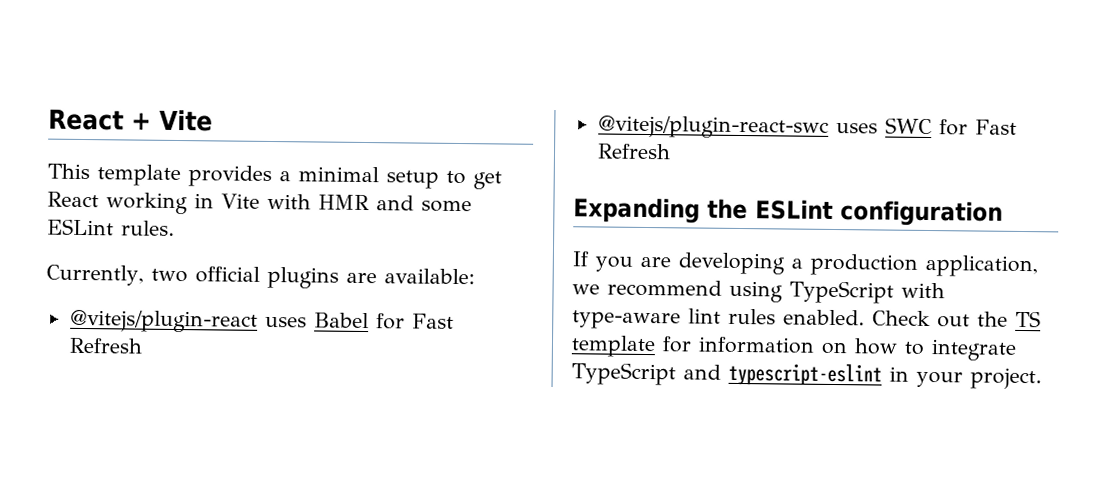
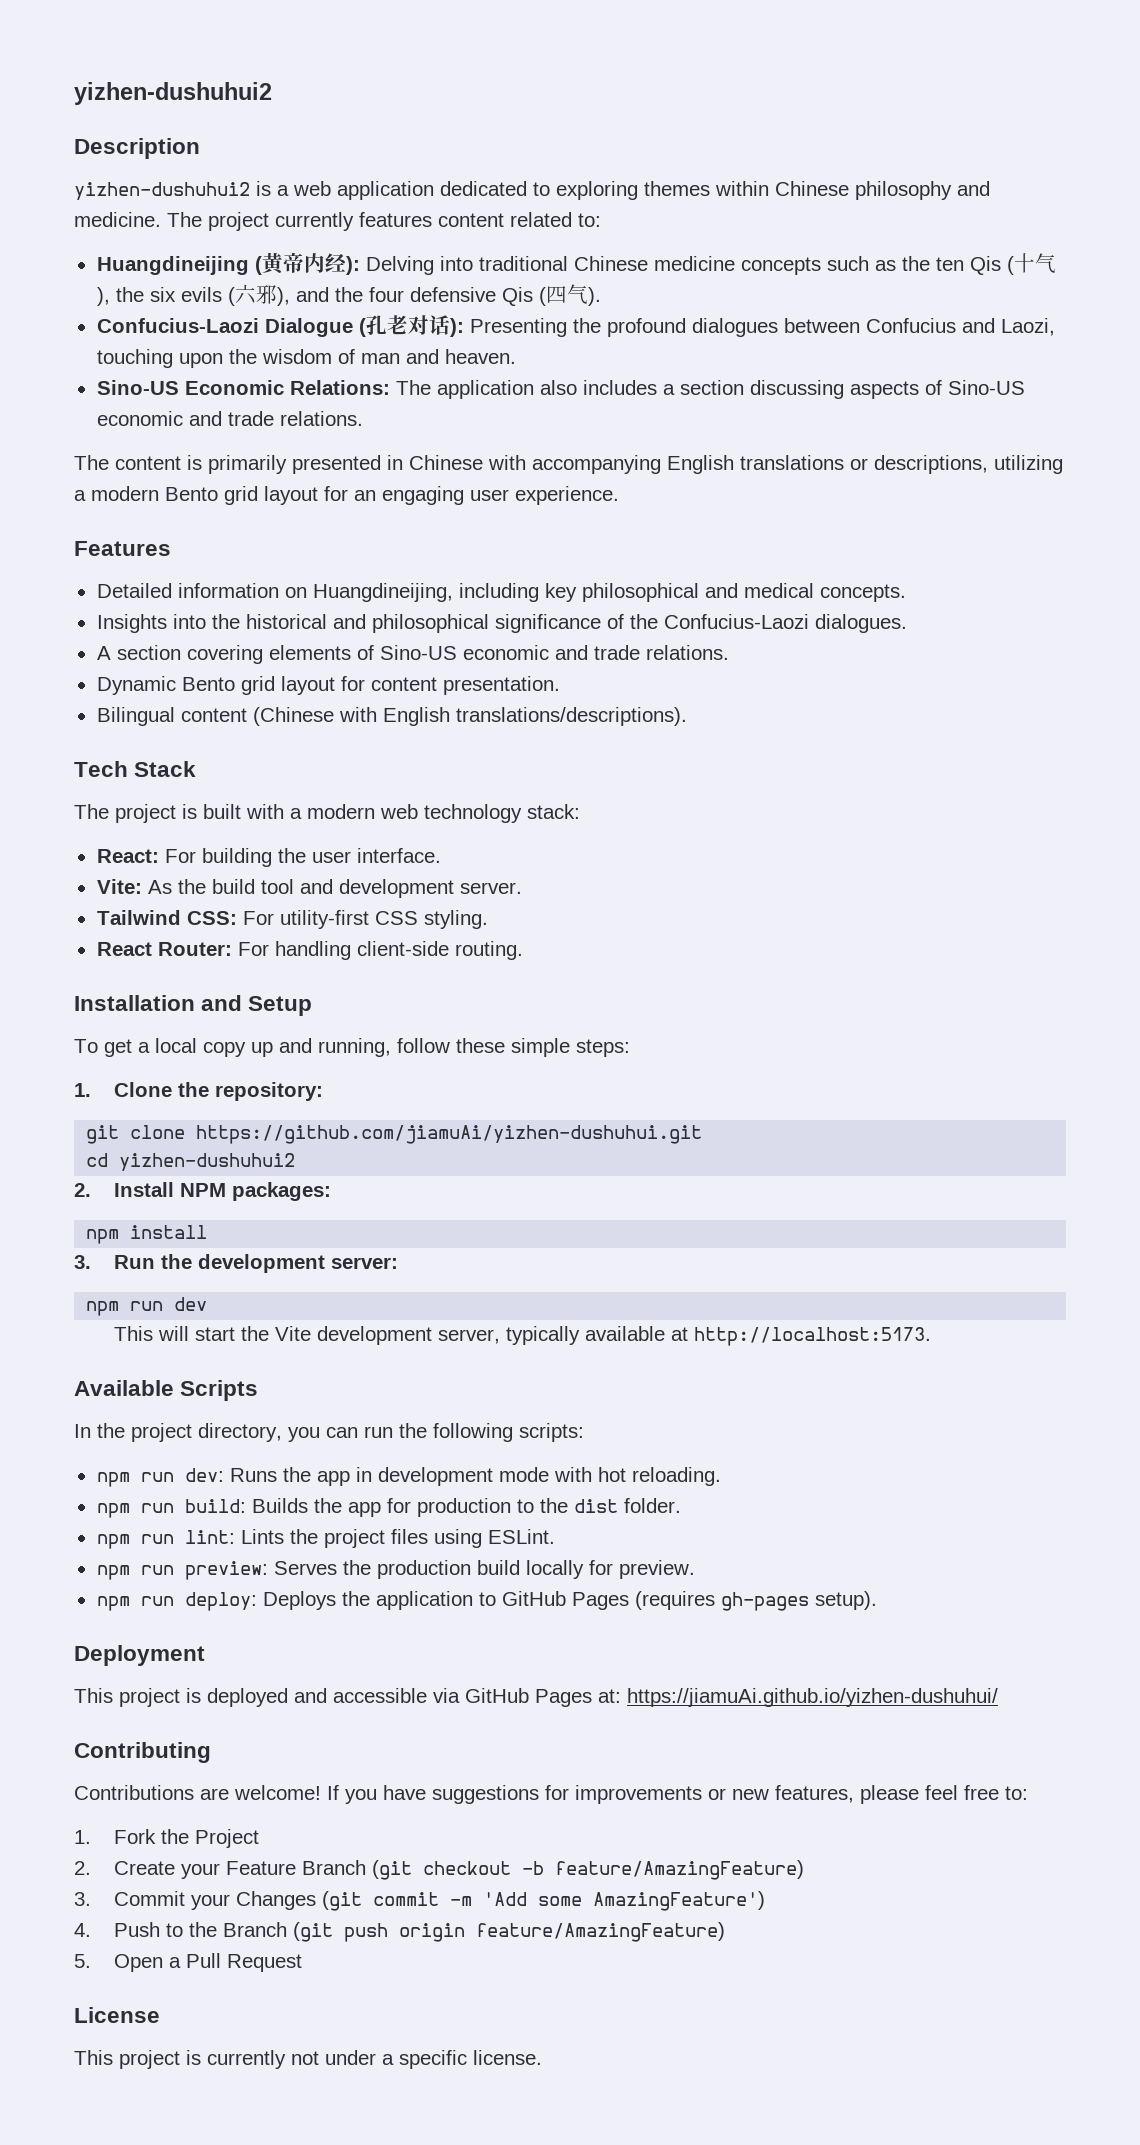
[48,109,213,132] [47,163,502,190] [47,191,472,215] [47,218,175,236] [46,264,475,289] [69,309,454,333] [68,337,143,354] [597,115,1017,139] [596,143,671,160] [573,197,1003,227] [572,251,1038,278] [572,279,945,304] [572,308,1041,330] [571,335,1017,361] [571,362,1042,390] React + Vite // This template provides a minimal setup to get React working in Vite with HMR and some ESLint rules. // Currently, two official plugins are available: // @vitejs/plugin-react uses Babel for Fast Refresh // @vitejs/plugin-react-swc uses SWC for Fast Refresh // Expanding the ESLint configuration // If you are developing a production application, we recommend using TypeScript with type-aware lint rules enabled. Check out the TS template for information on how to integrate TypeScript and typescript-eslint in your project. -> [74,82,272,105] [74,138,200,159] [74,181,990,200] [74,212,601,231] [96,252,1056,275] [96,284,601,306] [96,315,1055,337] [96,349,516,368] [96,380,1025,399] [96,411,363,426] [74,455,1063,474] [74,486,619,505] [74,541,171,556] [96,583,906,602] [96,614,907,633] [96,645,729,664] [96,676,560,695] [96,707,687,726] [74,761,197,777] [74,804,580,823] [96,848,441,867] [96,879,522,898] [96,910,488,929] [96,941,523,960] [74,995,313,1016] [74,1038,630,1057] [74,1082,323,1101] [86,1125,703,1144] [86,1153,296,1171] [74,1182,331,1201] [86,1225,208,1244] [74,1254,398,1273] [86,1297,208,1316] [113,1326,931,1346] [74,1380,259,1401] [74,1423,584,1442] [96,1467,721,1487] [96,1498,681,1518] [96,1529,555,1549] [96,1560,695,1580] [96,1591,877,1611] [74,1645,205,1666] [74,1688,998,1707] [74,1742,211,1763] [74,1785,1028,1804] [74,1829,259,1848] [74,1860,804,1880] [74,1891,765,1911] [74,1922,725,1942] [74,1953,302,1972] [74,2007,160,2023] [74,2050,542,2069] yizhen-dushuhui2 // Description // yizhen-dushuhui2 is a web application dedicated to exploring themes within Chinese philosophy and medicine. The project currently features content related to: // Huangdineijing (黄帝内经): Delving into traditional Chinese medicine concepts such as the ten Qis (十气), the six evils (六邪), and the four defensive Qis (四气). // Confucius-Laozi Dialogue (孔老对话): Presenting the profound dialogues between Confucius and Laozi, touching upon the wisdom of man and heaven. // Sino-US Economic Relations: The application also includes a section discussing aspects of Sino-US economic and trade relations. // The content is primarily presented in Chinese with accompanying English translations or descriptions, utilizing a modern Bento grid layout for an engaging user experience. // Features // Detailed information on Huangdineijing, including key philosophical and medical concepts. // Insights into the historical and philosophical significance of the Confucius-Laozi dialogues. // A section covering elements of Sino-US economic and trade relations. // Dynamic Bento grid layout for content presentation. // Bilingual content (Chinese with English translations/descriptions). // Tech Stack // The project is built with a modern web technology stack: // React: For building the user interface. // Vite: As the build tool and development server. // Tailwind CSS: For utility-first CSS styling. // React Router: For handling client-side routing. // Installation and Setup // To get a local copy up and running, follow these simple steps: // 1. Clone the repository: // git clone https://github.com/jiamuAi/yizhen-dushuhui.git // cd yizhen-dushuhui2 // 2. Install NPM packages: // npm install // 3. Run the development server: // npm run dev // This will start the Vite development server, typically available at http://localhost:5173. // Available Scripts // In the project directory, you can run the following scripts: // npm run dev: Runs the app in development mode with hot reloading. // npm run build: Builds the app for production to the dist folder. // npm run lint: Lints the project files using ESLint. // npm run preview: Serves the production build locally for preview. // npm run deploy: Deploys the application to GitHub Pages (requires gh-pages setup). // Deployment // This project is deployed and accessible via GitHub Pages at: https://jiamuAi.github.io/yizhen-dushuhui/ // Contributing // Contributions are welcome! If you have suggestions for improvements or new features, please feel free to: // 1. Fork the Project // 2. Create your Feature Branch (git checkout -b feature/AmazingFeature) // 3. Commit your Changes (git commit -m 'Add some AmazingFeature') // 4. Push to the Branch (git push origin feature/AmazingFeature) // 5. Open a Pull Request // License // This project is currently not under a specific license.

